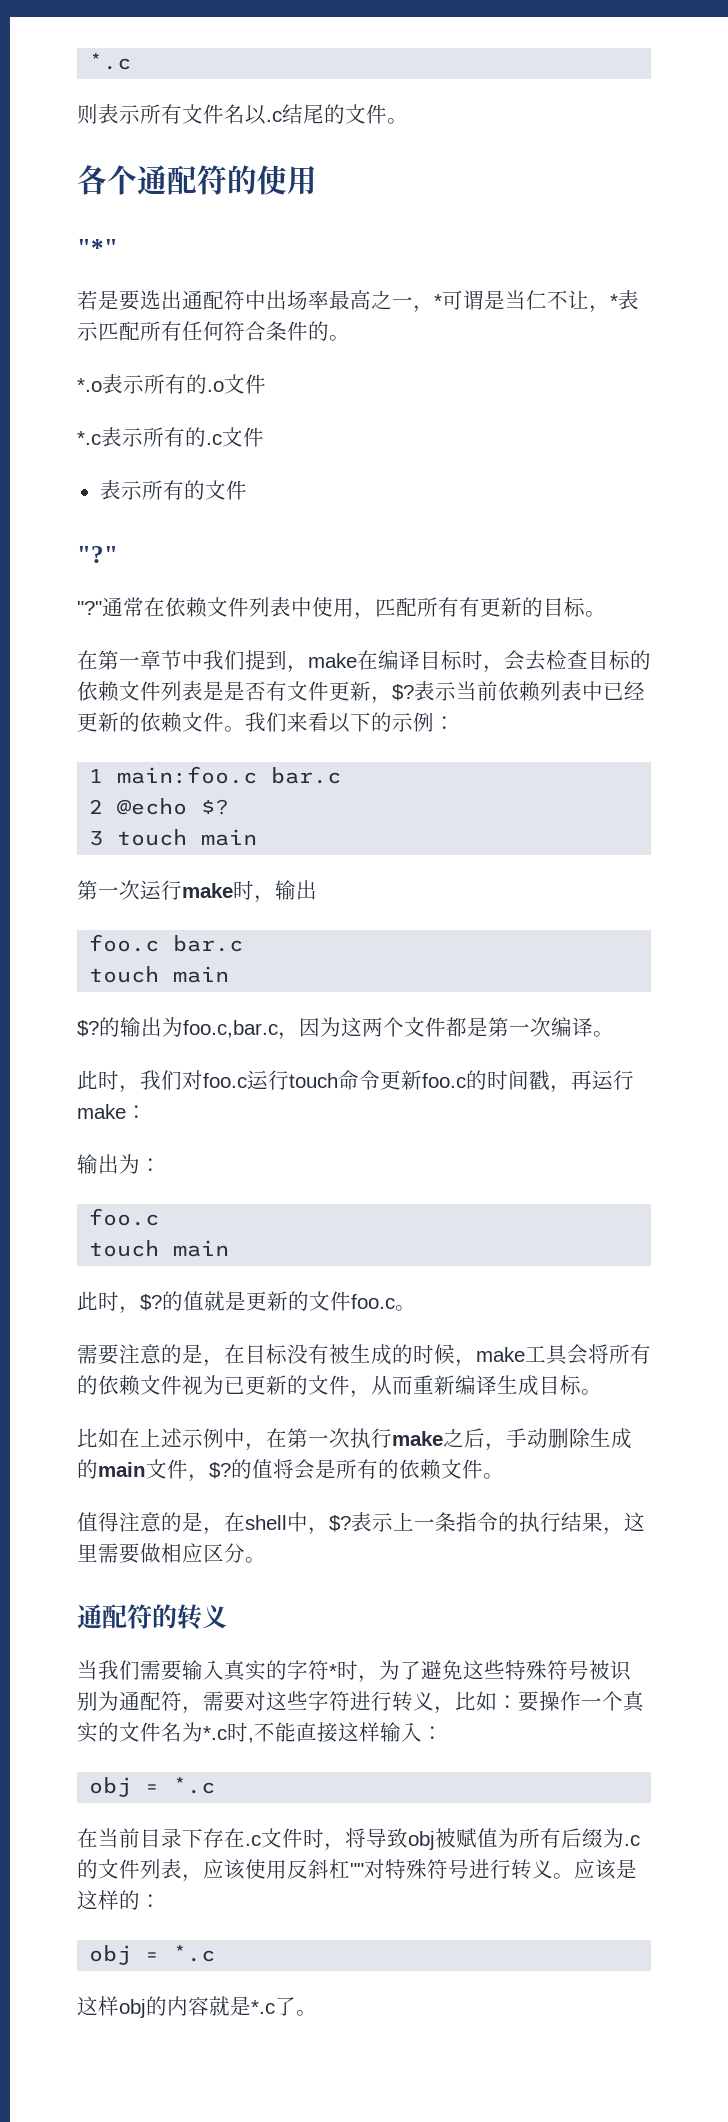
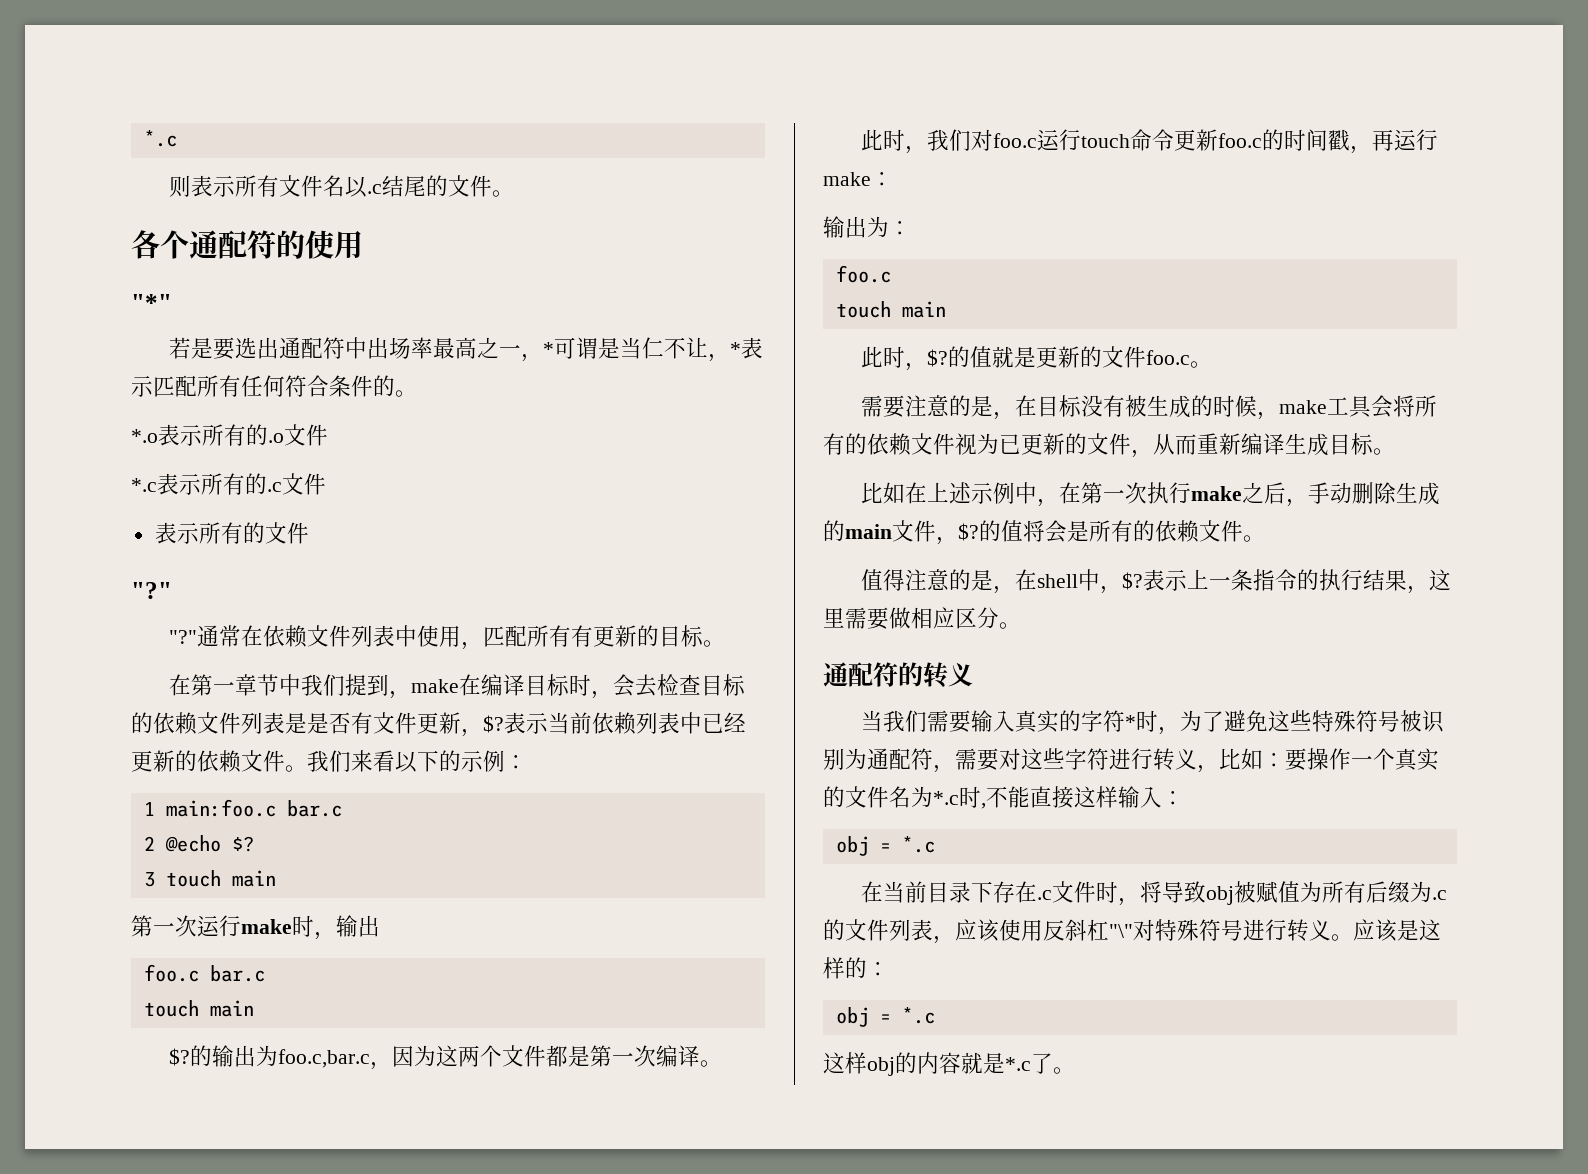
[350,1863,364,1877] "" -> [1109,924,1133,938] "\"

